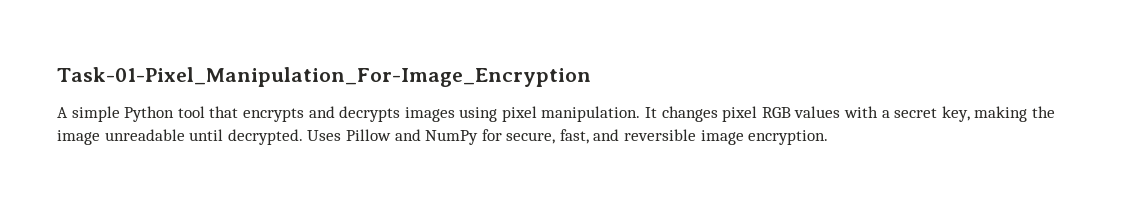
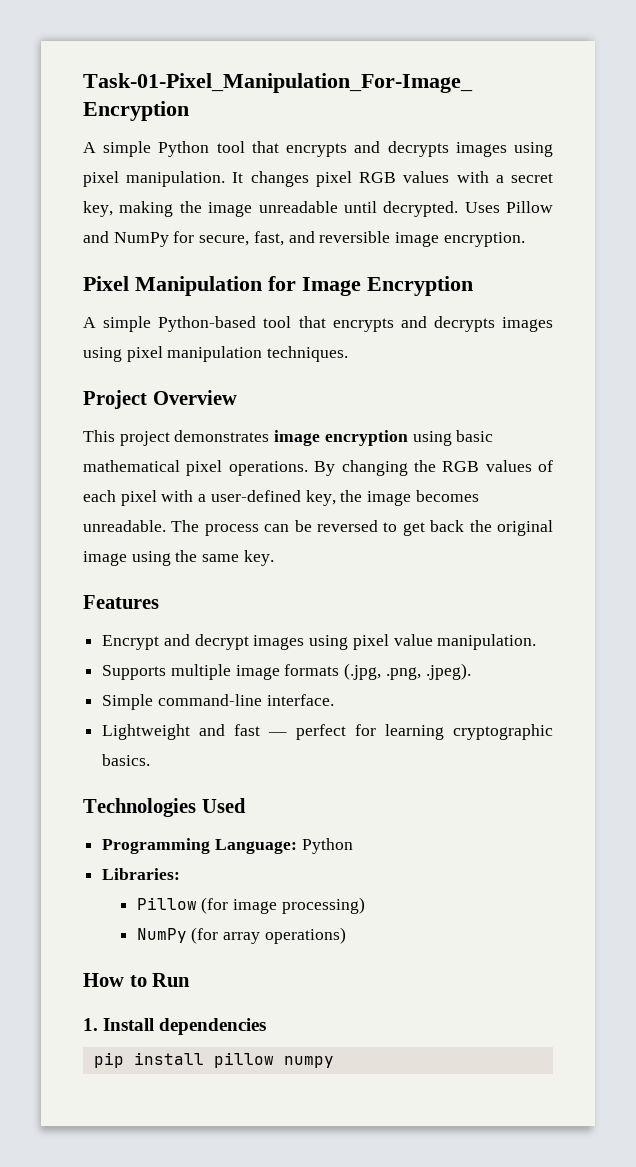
(829, 137) none -> [83,276,473,296] [83,316,553,332] [83,346,349,362] [83,390,237,409] [83,430,494,446] [83,460,553,476] [83,490,479,506] [83,520,553,536] [83,550,274,566] [83,595,159,609] [102,634,537,650] [102,663,471,680] [102,694,334,710] [102,724,553,740] [102,754,151,766] [83,798,246,817] [102,838,353,854] [102,868,181,880] [136,897,365,914] [136,927,346,944] [83,973,191,987] [83,1018,267,1035] [93,1052,334,1068] // Pixel Manipulation for Image Encryption // A simple Python-based tool that encrypts and decrypts images using pixel manipulation techniques. // Project Overview // This project demonstrates image encryption using basic mathematical pixel operations. By changing the RGB values of each pixel with a user-defined key, the image becomes unreadable. The process can be reversed to get back the original image using the same key. // Features // Encrypt and decrypt images using pixel value manipulation. // Supports multiple image formats (.jpg, .png, .jpeg). // Simple command-line interface. // Lightweight and fast — perfect for learning cryptographic basics. // Technologies Used // Programming Language: Python // Libraries: // Pillow (for image processing) // NumPy (for array operations) // How to Run // 1. Install dependencies // pip install pillow numpy

